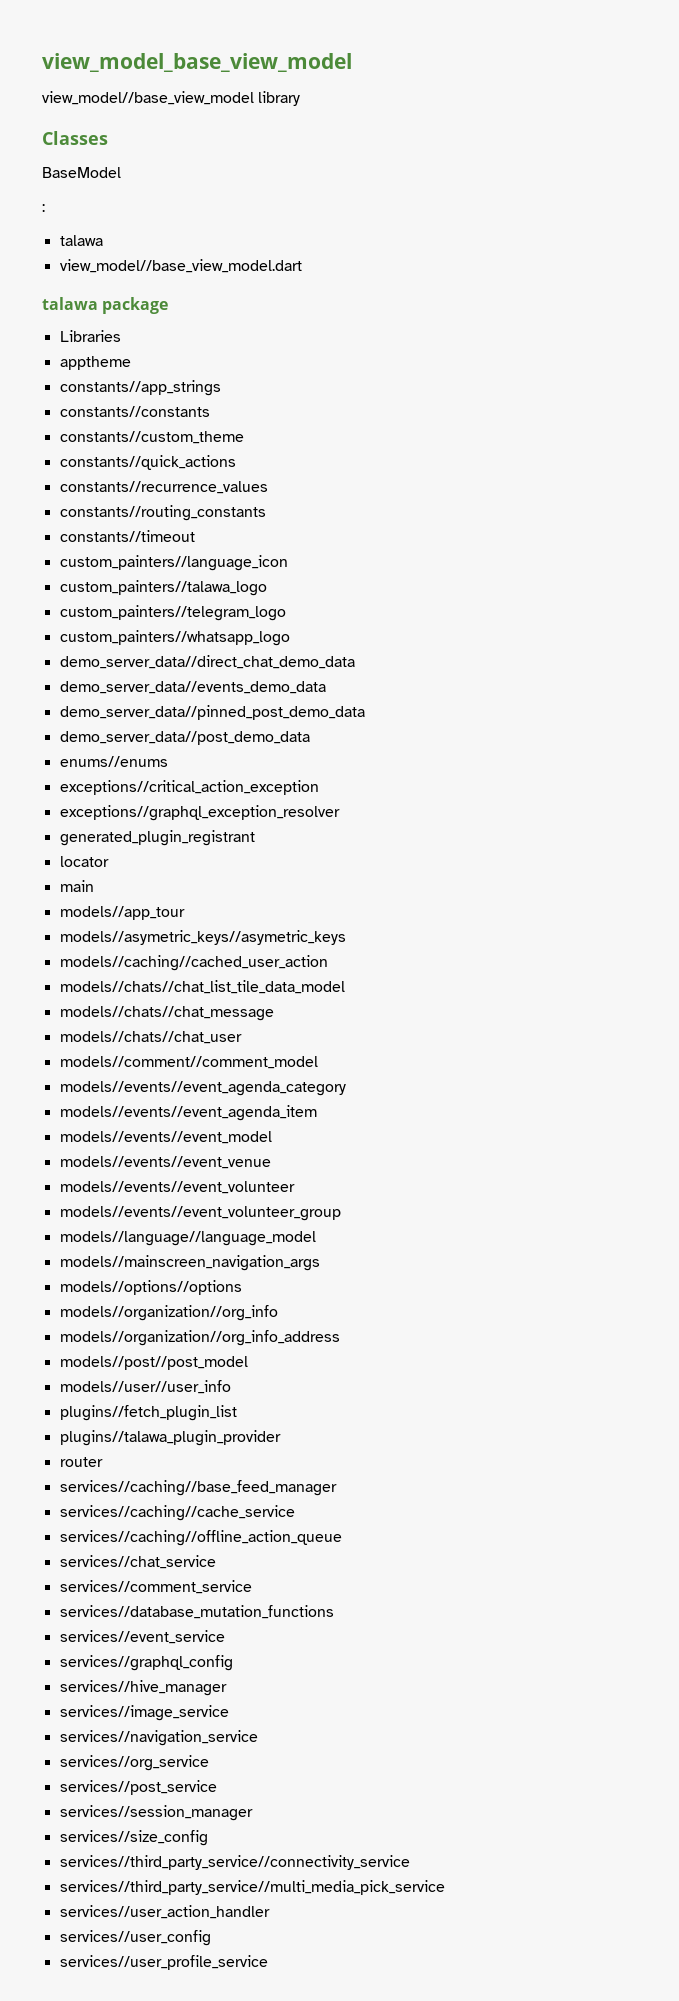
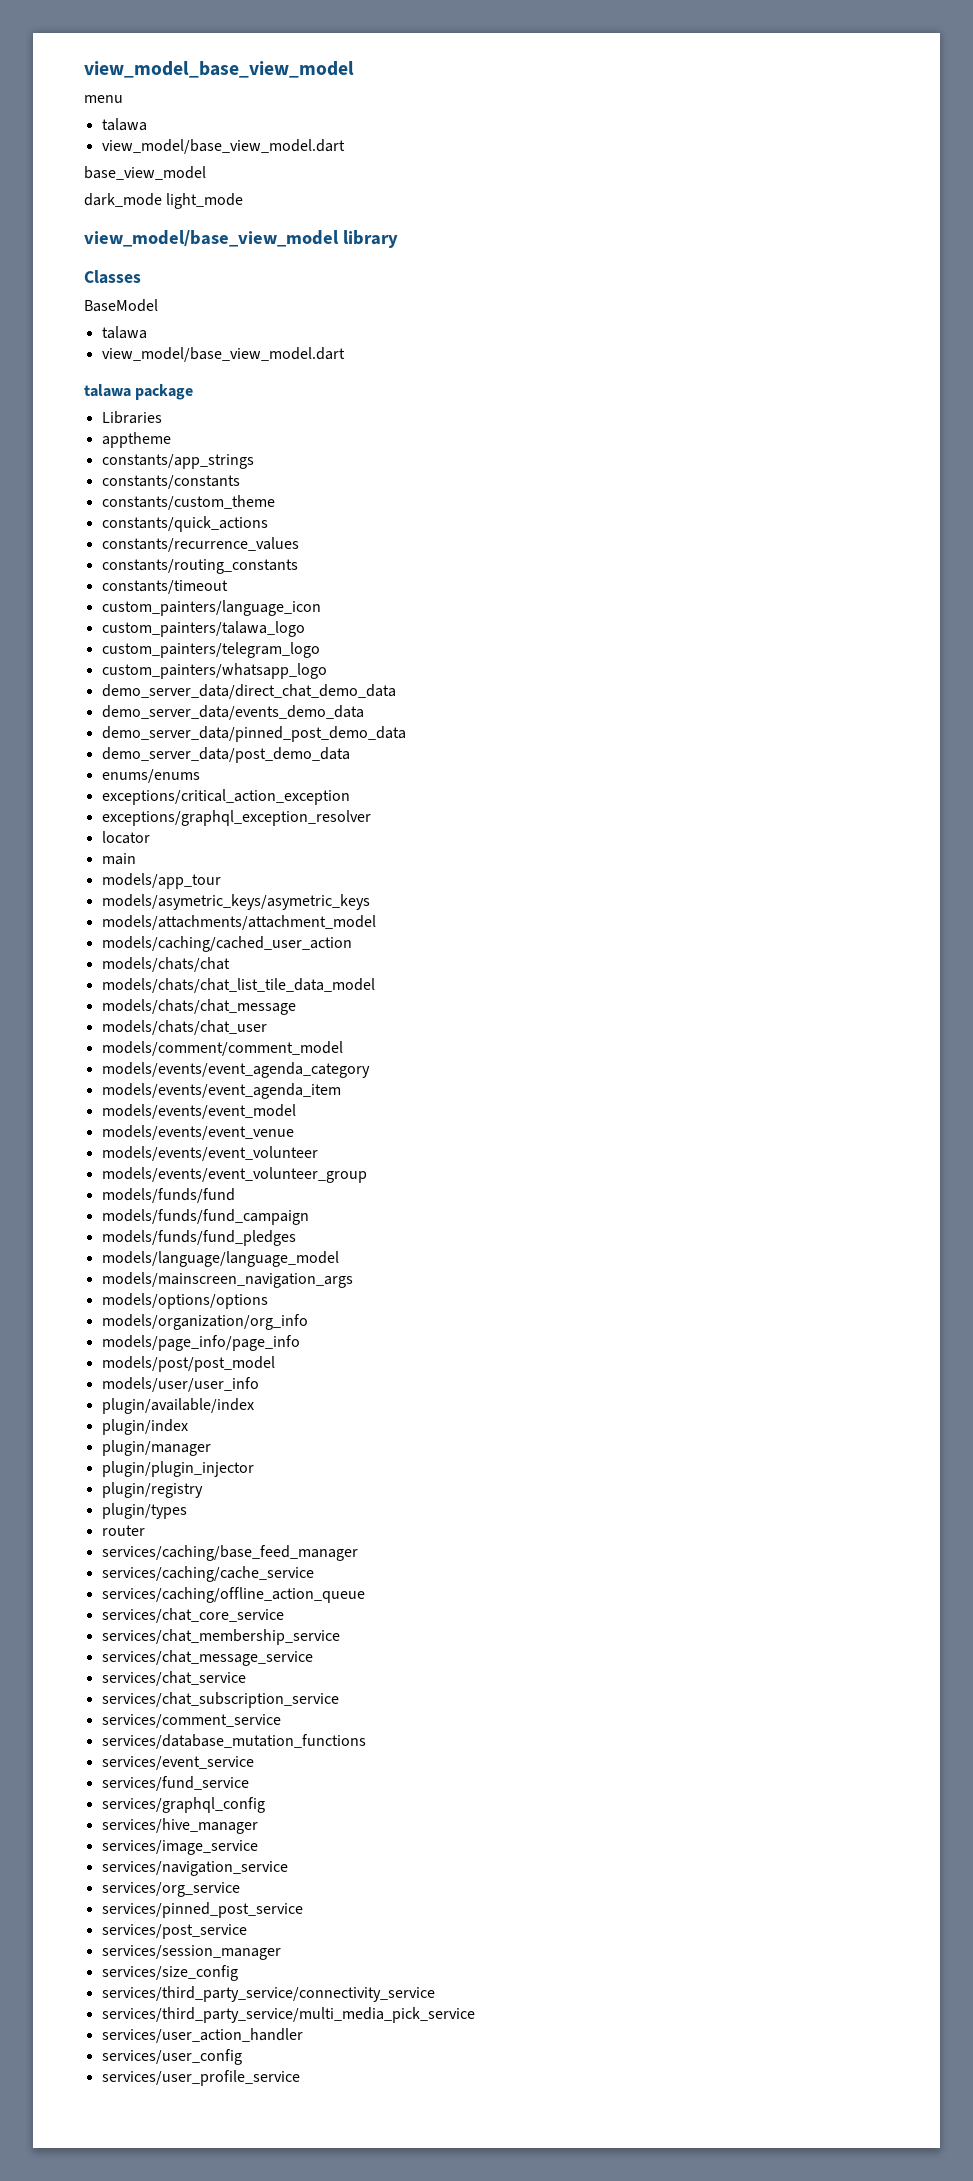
[42,91,254,105] view_model//base_view_model -> [84,95,123,103] [101,118,147,131] [101,139,345,154] [84,166,206,180] [84,193,244,209] [84,230,339,247] menu // talawa // view_model/base_view_model.dart // base_view_model // dark_mode light_mode // view_model/base_view_model
[42,204,45,212] [59,235,103,246] [59,259,302,273] // : // talawa // view_model//base_view_model.dart -> [101,326,147,339] [101,347,345,362] // talawa // view_model/base_view_model.dart
[59,380,221,396] [59,406,210,417] [59,431,244,444] [59,455,236,470] [59,481,268,494] [59,505,266,521] [59,530,195,542] [59,555,288,571] [59,580,267,596] [59,605,286,621] [59,630,290,646] [59,655,355,669] [59,681,326,694] [59,705,365,720] [59,731,310,745] [59,756,168,767] [59,780,319,795] [59,805,340,821] [59,830,255,846] [59,856,109,867] [59,880,94,892] [59,906,185,920] [59,930,346,945] [59,955,328,971] [59,980,345,994] [59,1006,274,1021] [59,1031,242,1044] [59,1056,318,1069] [59,1081,346,1096] [59,1105,317,1121] [59,1131,272,1144] [59,1156,271,1169] [59,1181,295,1194] [59,1206,341,1221] [59,1231,316,1246] [59,1255,320,1271] [59,1280,242,1295] [59,1305,278,1321] [59,1330,340,1346] [59,1356,248,1370] [59,1380,231,1394] [59,1405,237,1421] [59,1430,281,1446] [59,1457,103,1467] [59,1480,337,1496] [59,1505,295,1521] [59,1530,342,1546] [59,1555,216,1569] [59,1580,252,1594] [59,1605,334,1619] [59,1630,225,1644] [59,1655,233,1671] [59,1680,227,1696] [59,1705,229,1721] [59,1730,258,1746] [59,1755,209,1771] [59,1780,217,1795] [59,1805,253,1821] [59,1830,208,1846] [59,1855,410,1870] [59,1880,445,1895] [59,1905,270,1919] [59,1930,211,1946] [59,1955,268,1970] constants//app_strings // constants//constants // constants//custom_theme // constants//quick_actions // constants//recurrence_values // constants//routing_constants // constants//timeout // custom_painters//language_icon // custom_painters//talawa_logo // custom_painters//telegram_logo // custom_painters//whatsapp_logo // demo_server_data//direct_chat_demo_data // demo_server_data//events_demo_data // demo_server_data//pinned_post_demo_data // demo_server_data//post_demo_data // enums//enums // exceptions//critical_action_exception // exceptions//graphql_exception_resolver // generated_plugin_registrant // locator // main // models//app_tour // models//asymetric_keys//asymetric_keys // models//caching//cached_user_action // models//chats//chat_list_tile_data_model // models//chats//chat_message // models//chats//chat_user // models//comment//comment_model // models//events//event_agenda_category // models//events//event_agenda_item // models//events//event_model // models//events//event_venue // models//events//event_volunteer // models//events//event_volunteer_group // models//language//language_model // models//mainscreen_navigation_args // models//options//options // models//organization//org_info // models//organization//org_info_address // models//post//post_model // models//user//user_info // plugins//fetch_plugin_list // plugins//talawa_plugin_provider // router // services//caching//base_feed_manager // services//caching//cache_service // services//caching//offline_action_queue // services//chat_service // services//comment_service // services//database_mutation_functions // services//event_service // services//graphql_config // services//hive_manager // services//image_service // services//navigation_service // services//org_service // services//post_service // services//session_manager // services//size_config // services//third_party_service//connectivity_service // services//third_party_service//multi_media_pick_service // services//user_action_handler // services//user_config // services//user_profile_service -> [101,454,254,469] [101,475,240,489] [101,495,275,510] [101,516,268,532] [101,537,299,552] [101,559,298,574] [101,580,228,594] [101,600,321,616] [101,621,305,637] [101,642,320,658] [101,663,327,679] [101,684,396,699] [101,705,364,720] [101,726,406,742] [101,747,350,763] [101,769,200,783] [101,789,350,805] [101,810,371,826] [101,831,150,844] [101,853,136,865] [101,873,221,889] [101,894,370,910] [101,915,376,930] [101,936,352,952] [101,957,230,972] [101,978,375,993] [101,999,296,1015] [101,1020,267,1035] [101,1041,343,1056] [101,1062,370,1078] [101,1083,341,1099] [101,1104,296,1119] [101,1125,294,1140] [101,1146,318,1161] [101,1167,367,1183] [101,1188,235,1203] [101,1209,309,1225] [101,1230,296,1246] [101,1251,339,1267] [101,1272,353,1288] [101,1293,268,1309] [101,1314,308,1330] [101,1335,300,1351] [101,1356,275,1372] [101,1377,259,1392] [101,1398,254,1414] [101,1419,188,1435] [101,1440,211,1456] [101,1461,254,1477] [101,1482,203,1498] [101,1503,187,1519] [101,1525,145,1536] [101,1545,358,1561] [101,1566,314,1582] [101,1587,365,1603] [101,1608,284,1623] [101,1629,340,1645] [101,1650,313,1666] [101,1671,246,1686] [101,1692,339,1708] [101,1714,281,1728] [101,1734,366,1749] [101,1756,254,1770] [101,1776,249,1791] [101,1797,265,1813] [101,1818,258,1834] [101,1840,258,1855] [101,1861,288,1876] [101,1882,240,1897] [101,1902,303,1918] [101,1924,247,1939] [101,1945,281,1960] [101,1965,238,1981] [101,1986,435,2002] [101,2007,475,2023] [101,2028,303,2043] [101,2049,242,2065] [101,2070,300,2086] constants/app_strings // constants/constants // constants/custom_theme // constants/quick_actions // constants/recurrence_values // constants/routing_constants // constants/timeout // custom_painters/language_icon // custom_painters/talawa_logo // custom_painters/telegram_logo // custom_painters/whatsapp_logo // demo_server_data/direct_chat_demo_data // demo_server_data/events_demo_data // demo_server_data/pinned_post_demo_data // demo_server_data/post_demo_data // enums/enums // exceptions/critical_action_exception // exceptions/graphql_exception_resolver // locator // main // models/app_tour // models/asymetric_keys/asymetric_keys // models/attachments/attachment_model // models/caching/cached_user_action // models/chats/chat // models/chats/chat_list_tile_data_model // models/chats/chat_message // models/chats/chat_user // models/comment/comment_model // models/events/event_agenda_category // models/events/event_agenda_item // models/events/event_model // models/events/event_venue // models/events/event_volunteer // models/events/event_volunteer_group // models/funds/fund // models/funds/fund_campaign // models/funds/fund_pledges // models/language/language_model // models/mainscreen_navigation_args // models/options/options // models/organization/org_info // models/page_info/page_info // models/post/post_model // models/user/user_info // plugin/available/index // plugin/index // plugin/manager // plugin/plugin_injector // plugin/registry // plugin/types // router // services/caching/base_feed_manager // services/caching/cache_service // services/caching/offline_action_queue // services/chat_core_service // services/chat_membership_service // services/chat_message_service // services/chat_service // services/chat_subscription_service // services/comment_service // services/database_mutation_functions // services/event_service // services/fund_service // services/graphql_config // services/hive_manager // services/image_service // services/navigation_service // services/org_service // services/pinned_post_service // services/post_service // services/session_manager // services/size_config // services/third_party_service/connectivity_service // services/third_party_service/multi_media_pick_service // services/user_action_handler // services/user_config // services/user_profile_service

